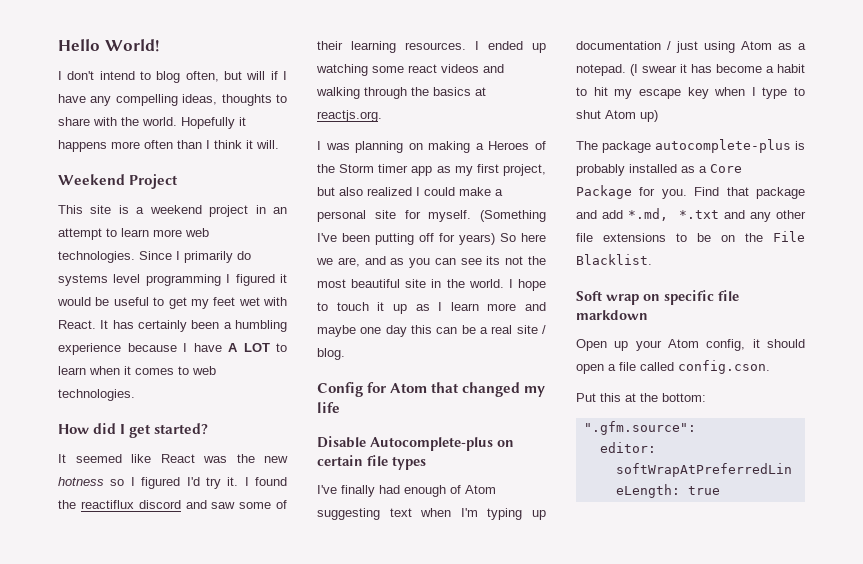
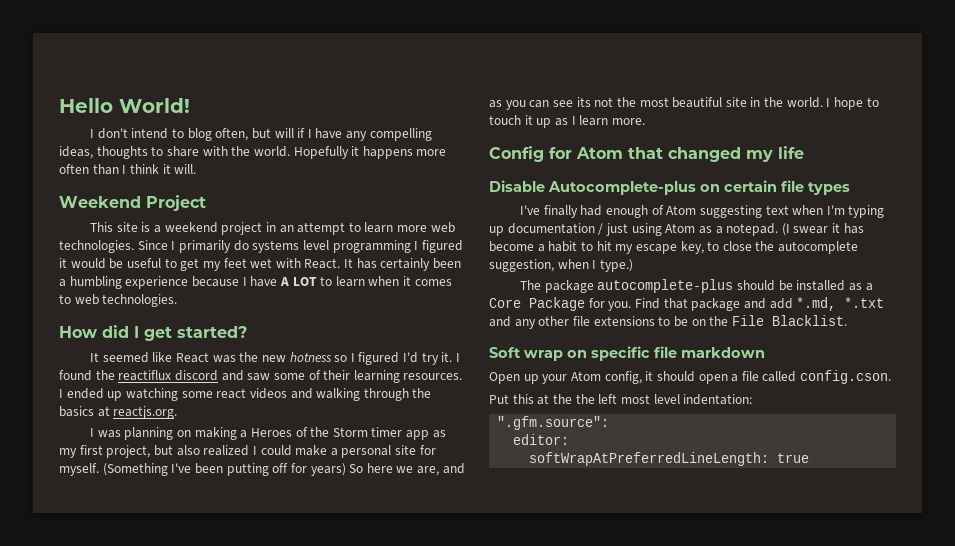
[487,302,546,311] [317,325,546,337] [317,348,345,360] more and maybe one day this can be a real site / blog. -> [611,118,645,125] more.
[687,87,805,99] [576,110,658,122] key when I type to shut Atom up) -> [680,241,859,254] [489,259,633,272] key, to close the autocomplete suggestion, when I type.)
[795,141,805,150] [576,164,625,176] is probably -> [736,280,793,291] should be
[662,393,706,402] bottom: -> [575,394,753,405] the left most level indentation:

